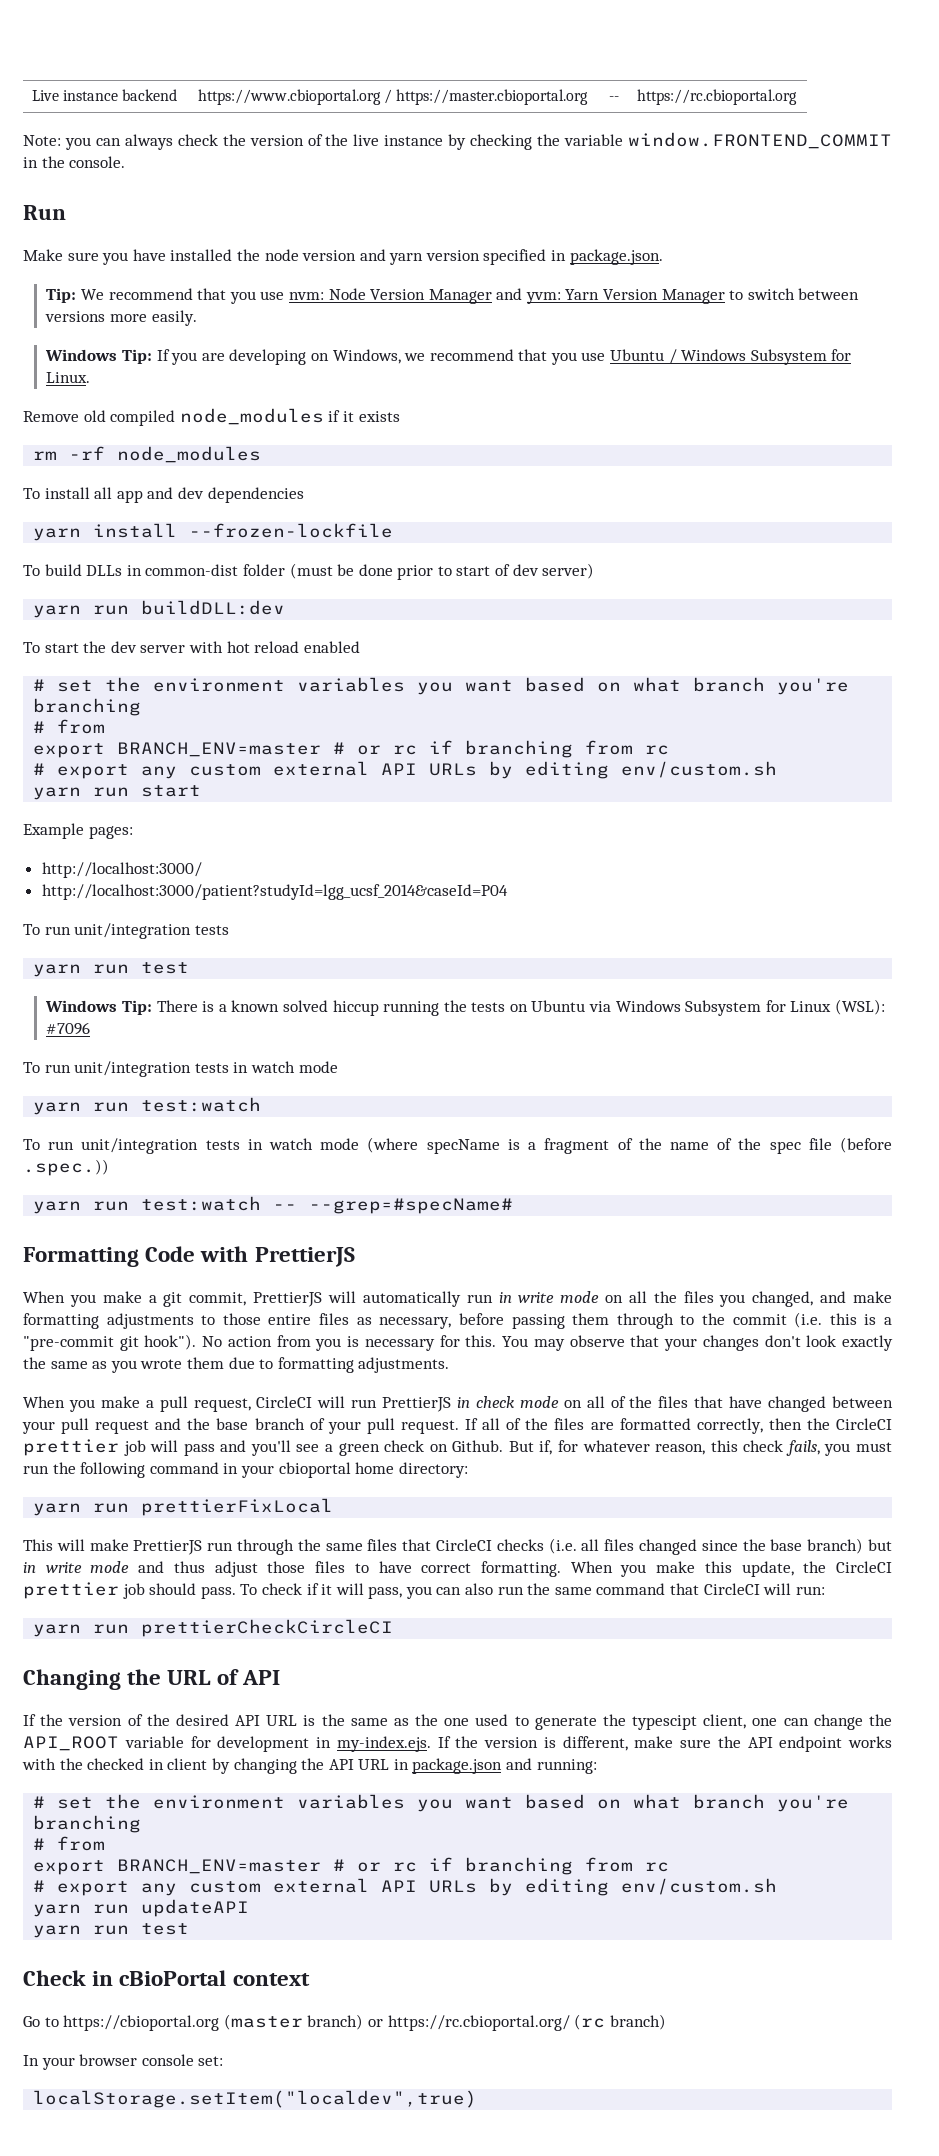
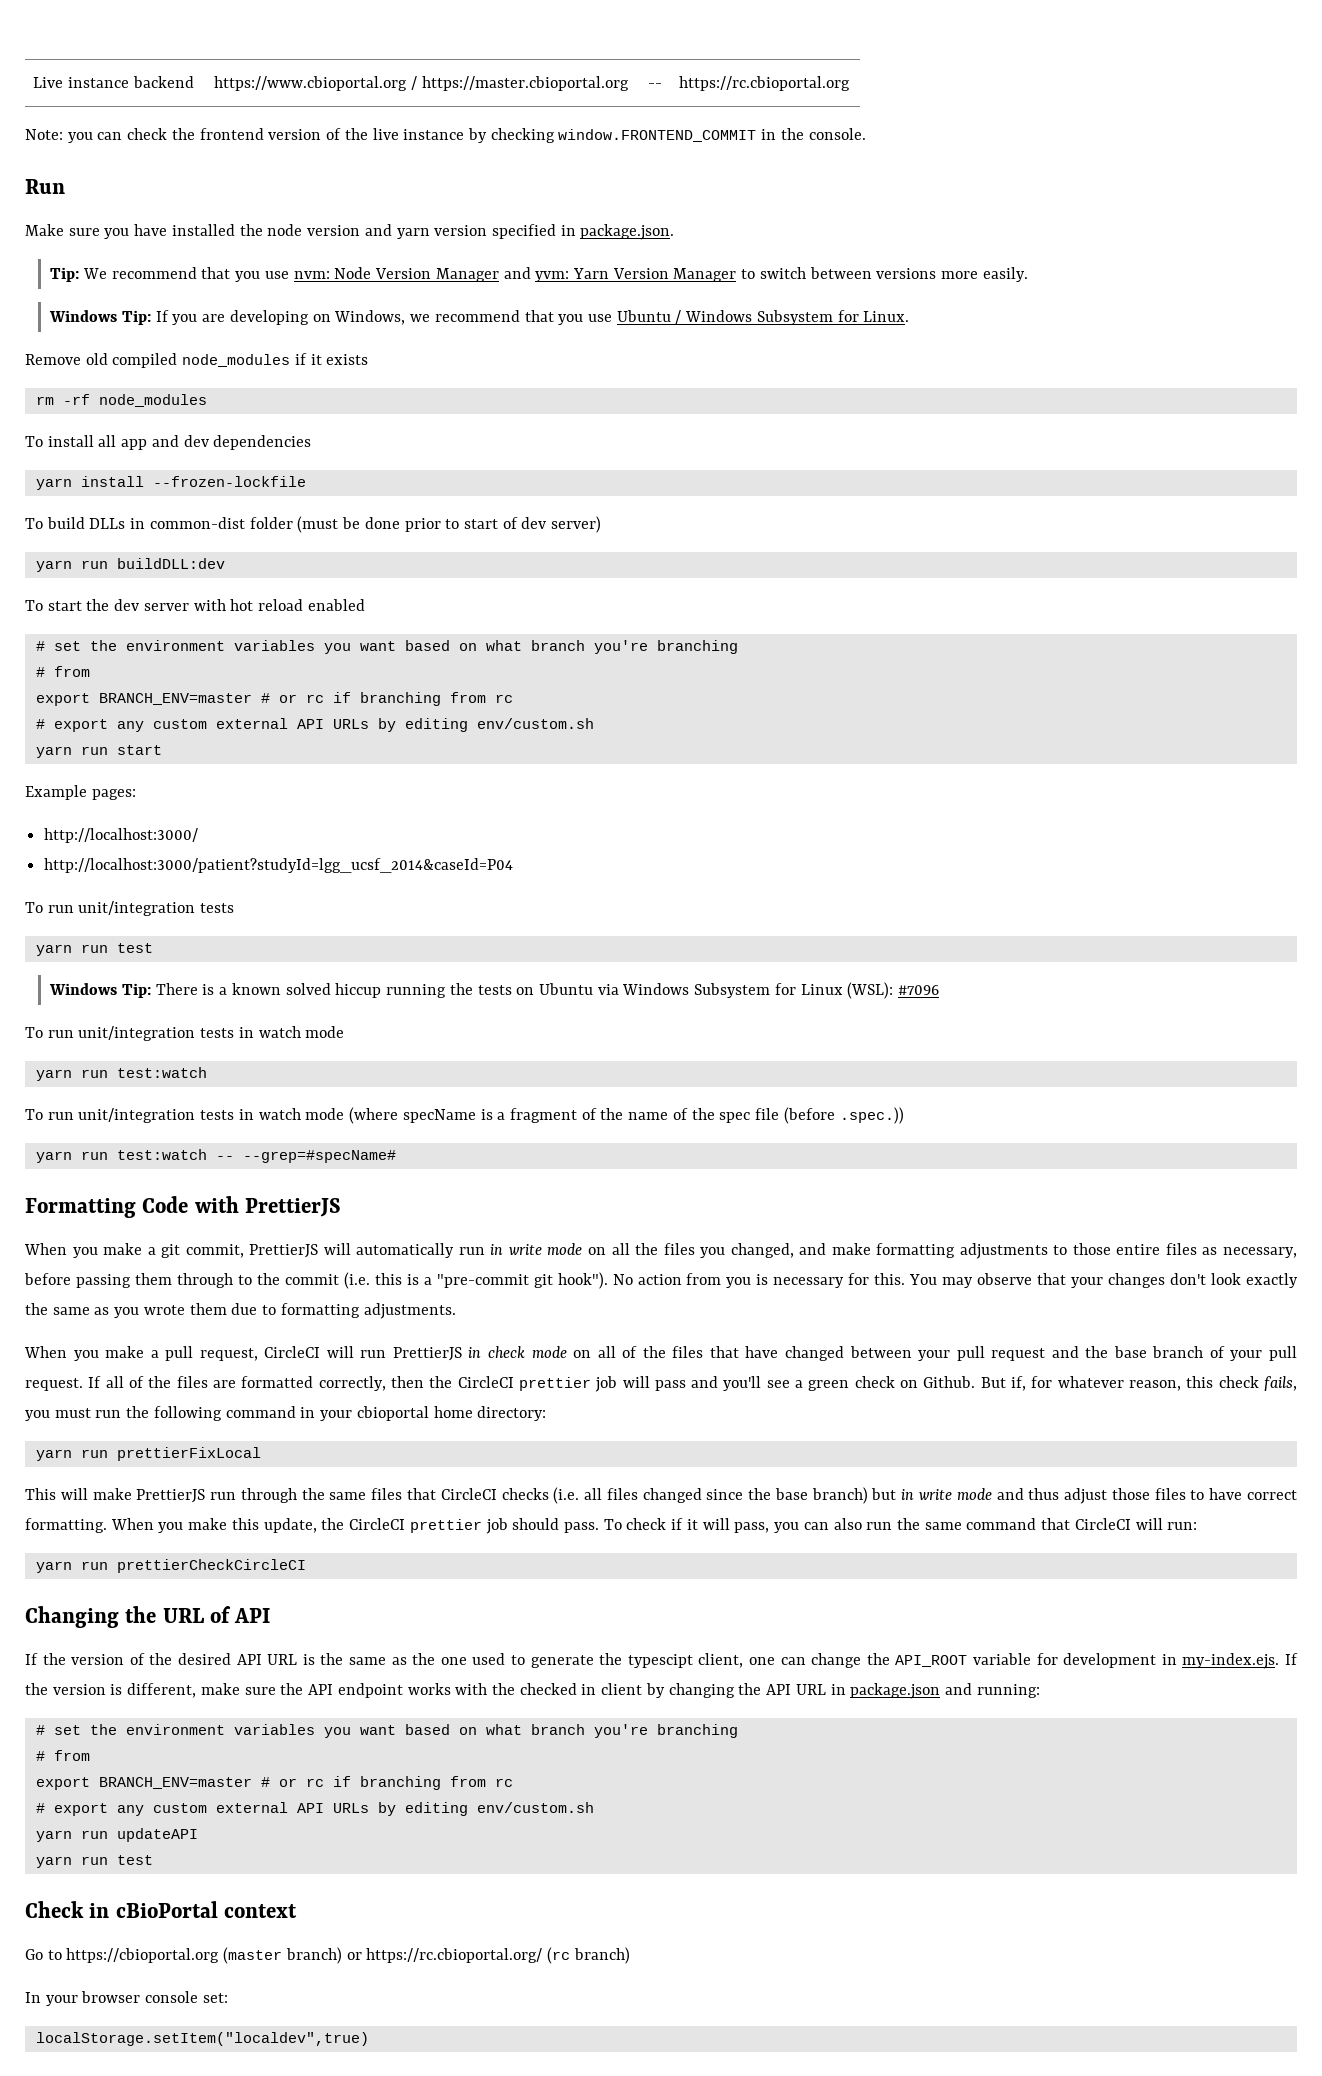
[124,134,173,150] always -> (123, 136) none
(246, 140) none -> [199,128,264,140] frontend
[537,134,624,146] the variable -> (555, 135) none

